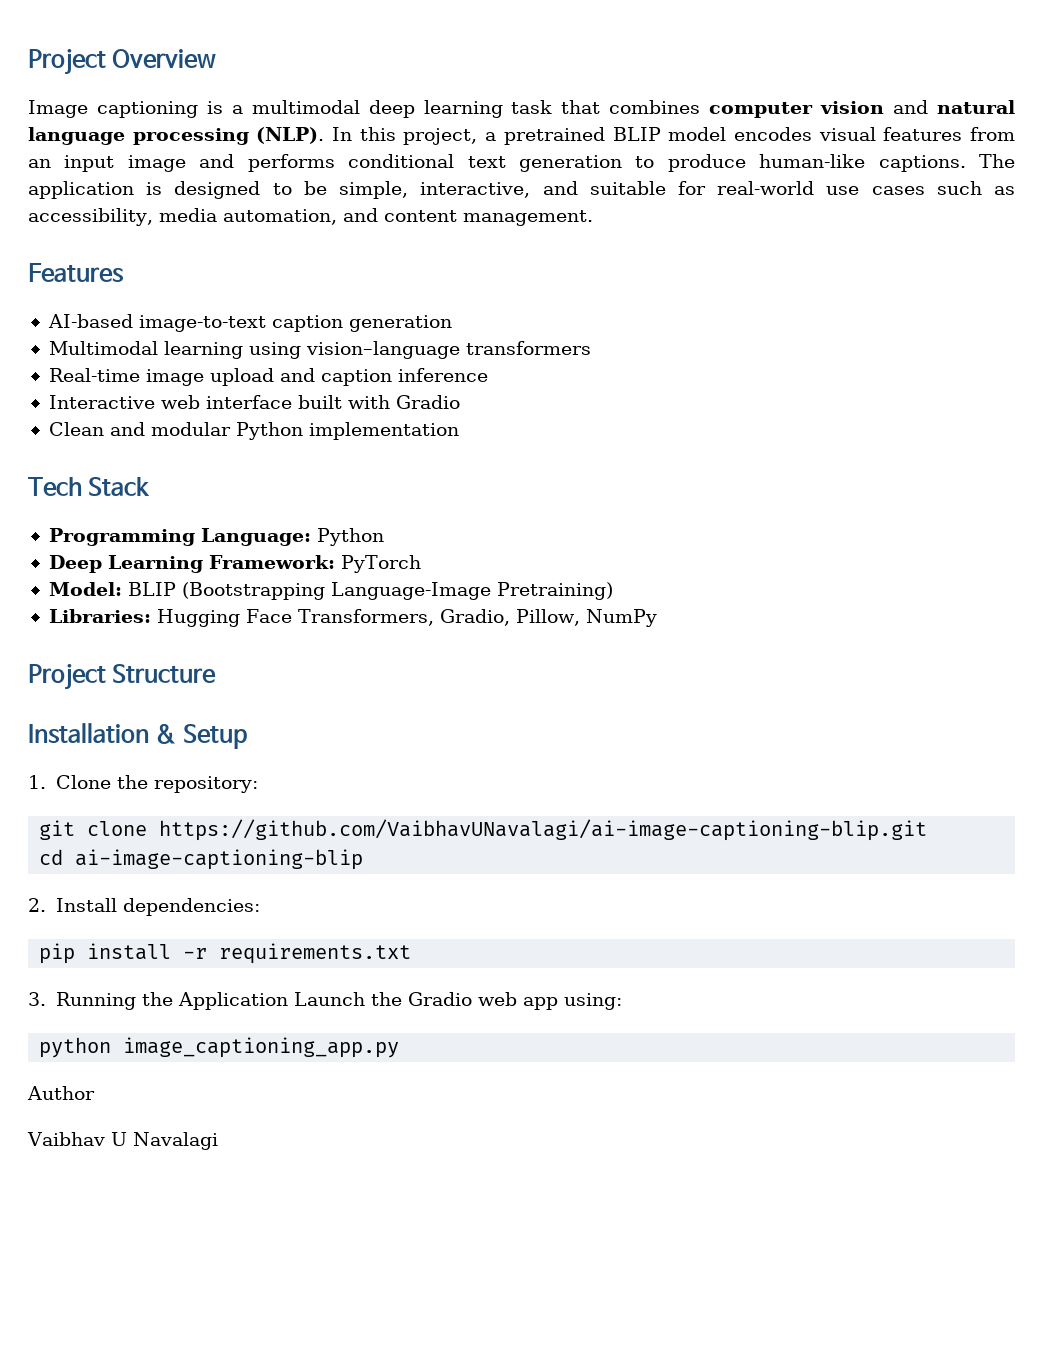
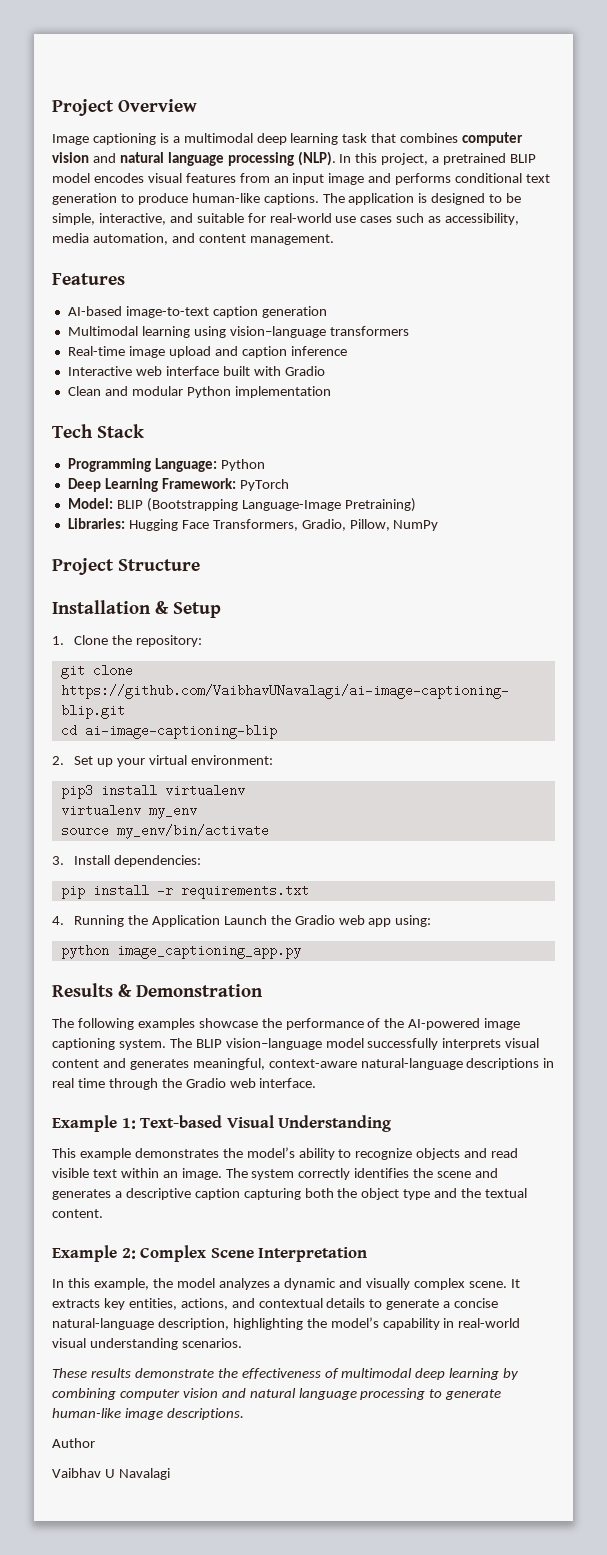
(46, 905) none -> [74,755,273,767] [60,784,245,799] [60,804,197,819] [60,824,269,839] [52,856,64,865] Set up your virtual environment: // pip3 install virtualenv // virtualenv my_env // source my_env/bin/activate // 3.
[28,992,46,1006] 3. -> [52,916,64,925] 4.
(400, 1047) none -> [52,983,264,997] [52,1018,521,1030] [52,1038,540,1050] [52,1058,555,1070] [52,1078,317,1090] [52,1115,392,1132] [52,1147,519,1160] [52,1168,499,1180] [52,1188,528,1200] [52,1209,103,1218] [52,1245,368,1262] [52,1278,520,1290] [52,1298,499,1310] [52,1317,521,1330] [52,1338,242,1350] [52,1368,520,1380] [52,1388,502,1400] [52,1408,244,1420] // Results & Demonstration // The following examples showcase the performance of the AI-powered image captioning system. The BLIP vision–language model successfully interprets visual content and generates meaningful, context-aware natural-language descriptions in real time through the Gradio web interface. // Example 1: Text-based Visual Understanding // This example demonstrates the model’s ability to recognize objects and read visible text within an image. The system correctly identifies the scene and generates a descriptive caption capturing both the object type and the textual content. // Example 2: Complex Scene Interpretation // In this example, the model analyzes a dynamic and visually complex scene. It extracts key entities, actions, and contextual details to generate a concise natural-language description, highlighting the model’s capability in real-world visual understanding scenarios. // These results demonstrate the effectiveness of multimodal deep learning by combining computer vision and natural language processing to generate human-like image descriptions.

